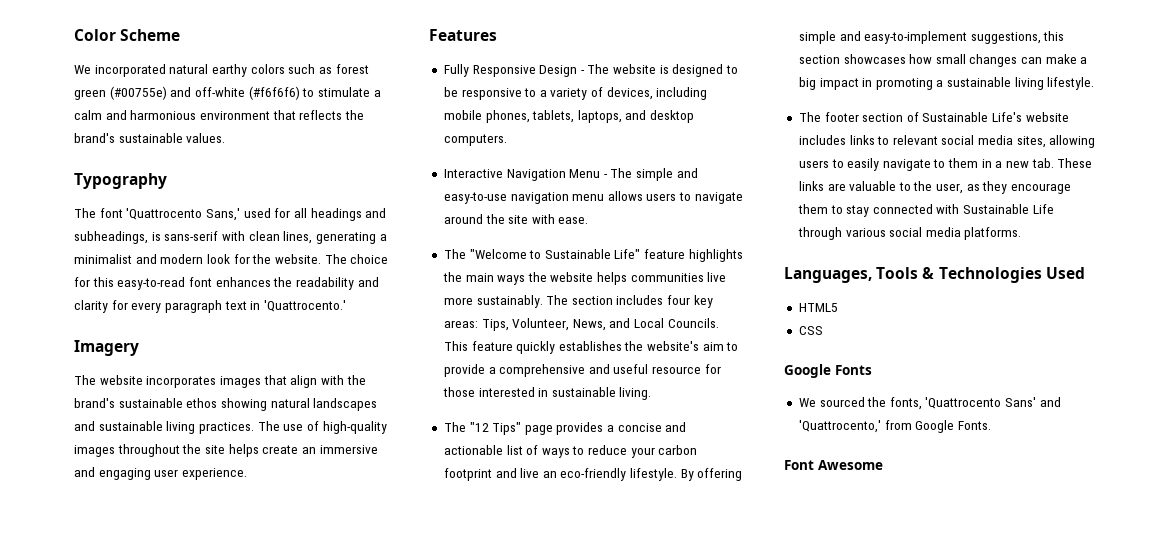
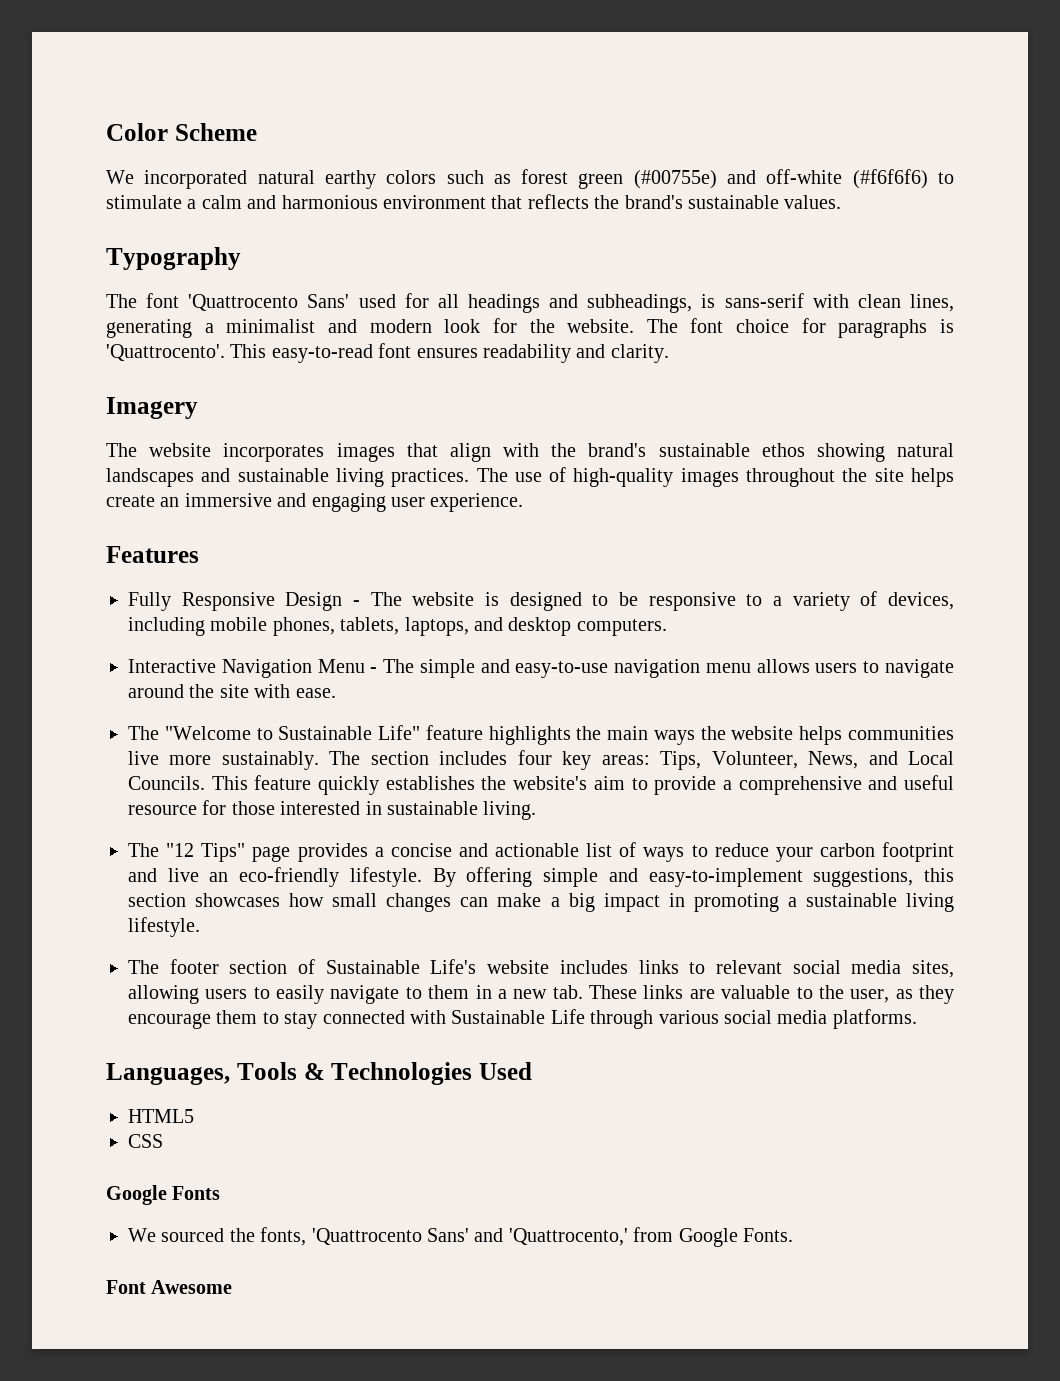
[205,208,240,221] Sans,' -> [307,294,350,308] Sans'
(347, 259) none -> [690,318,724,333] font
[92,277,379,290] [74,300,346,313] this easy-to-read font enhances the readability and clarity for every paragraph text in 'Quattrocento.' -> [838,319,954,338] [106,343,669,363] paragraphs is 'Quattrocento'. This easy-to-read font ensures readability and clarity.

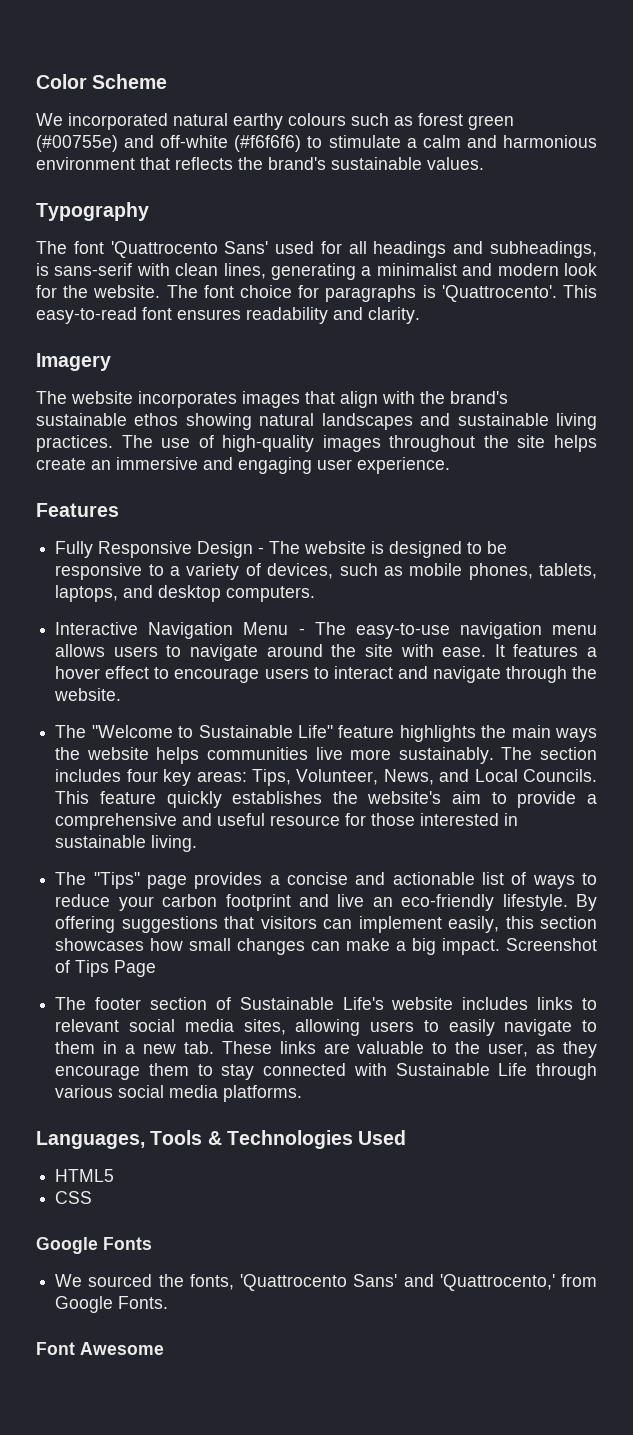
[386,170,437,184] colors -> [288,113,346,126] colours
[128,617,205,636] including -> [339,563,403,576] such as
[419,659,510,678] simple and -> (346, 628) none
(336, 693) none -> [494,644,598,657] [55,666,597,683] [54,688,122,701] It features a hover effect to encourage users to interact and navigate through the website.
[166,843,246,862] "12 Tips" -> [93,872,140,889] "Tips"
[543,868,914,887] simple and easy-to-implement suggestions, -> [121,916,500,933] suggestions that visitors can implement easily,
[603,893,954,912] [128,917,200,937] impact in promoting a sustainable living lifestyle. -> [442,938,597,955] [55,960,157,977] impact. Screenshot of Tips Page

